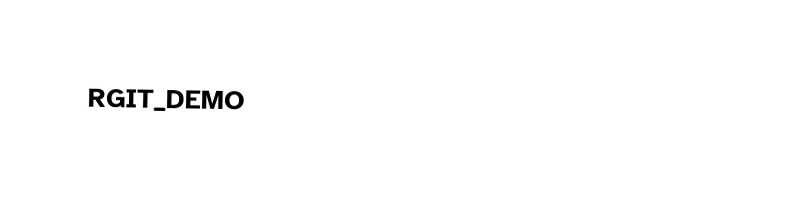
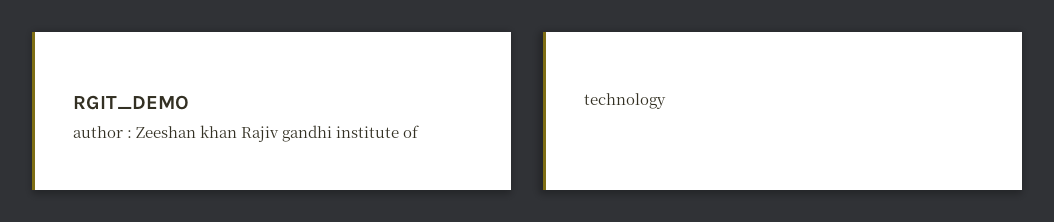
(246, 100) none -> [73,125,420,142] [584,93,666,109] // author : Zeeshan khan Rajiv gandhi institute of technology

